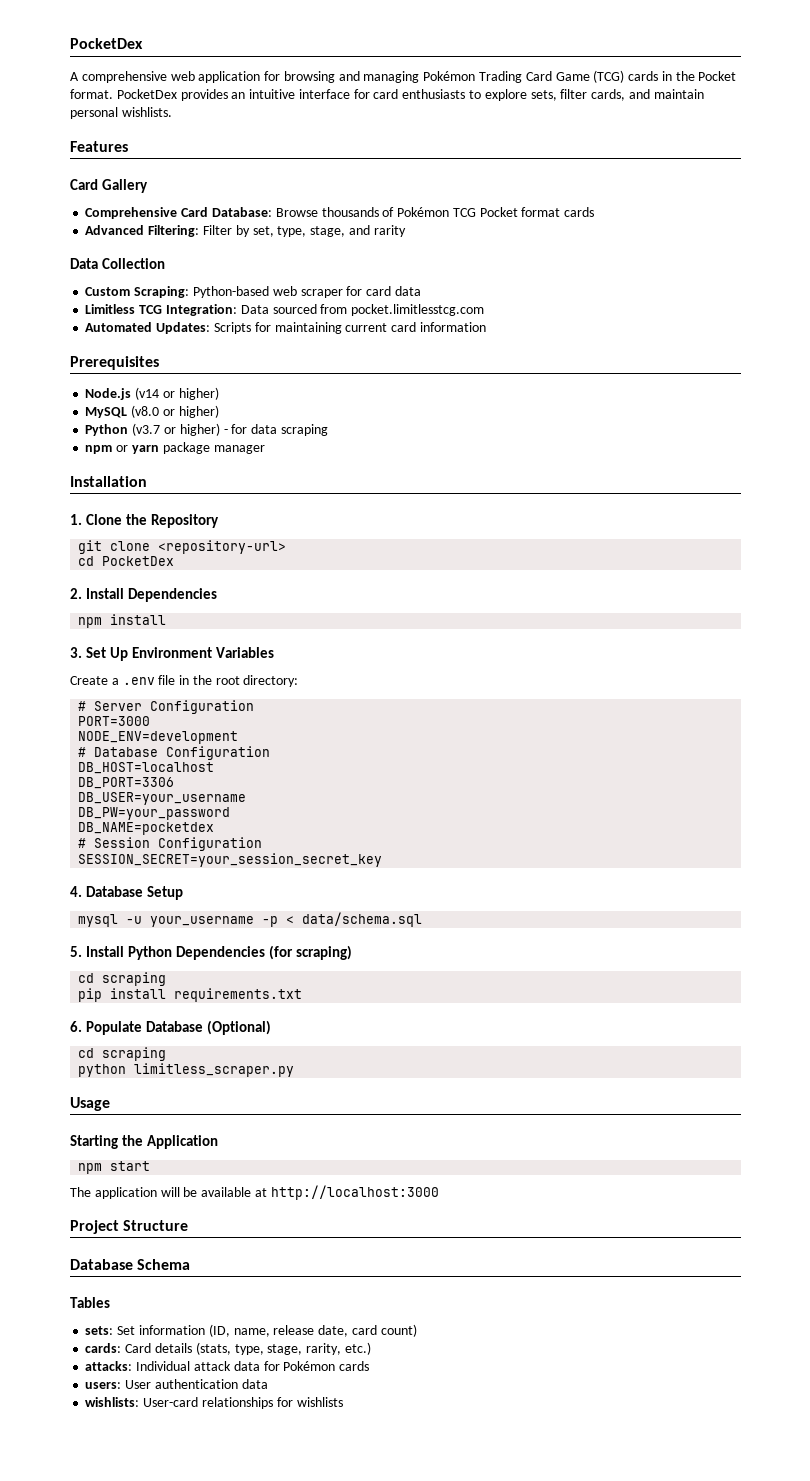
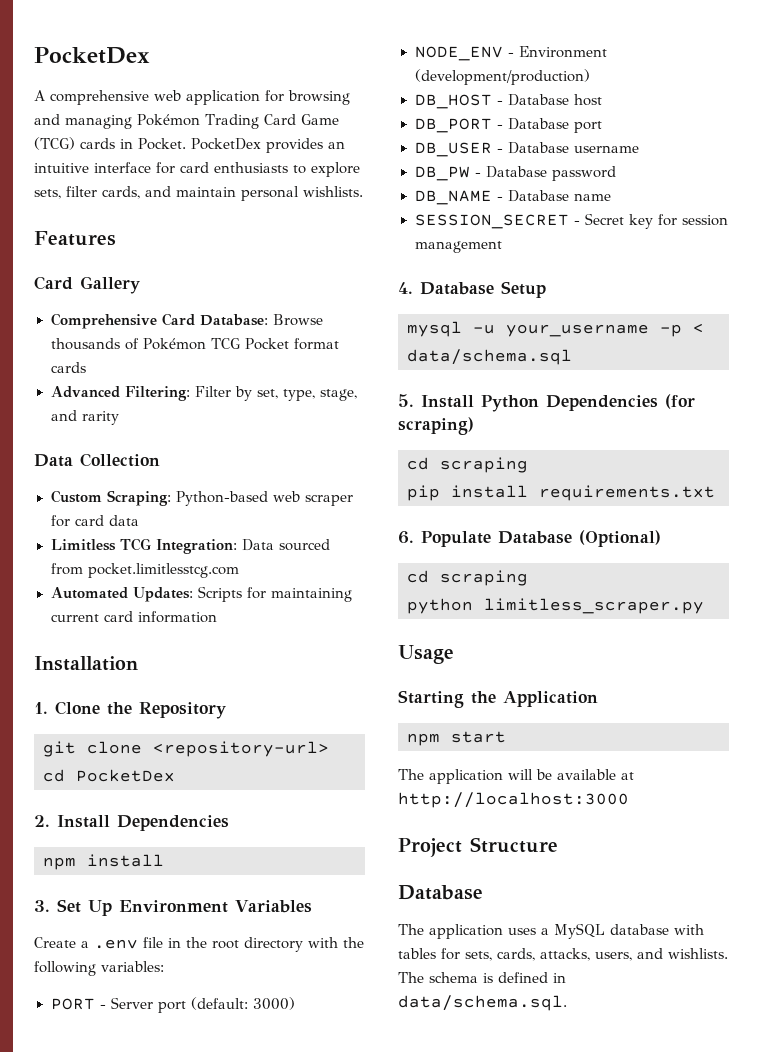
[675,71,737,81] [70,89,113,99] the Pocket format. -> [138,138,186,150] Pocket.
[70,356,159,370] [85,387,219,400] [85,405,219,418] [85,423,328,436] [85,442,265,454] // Prerequisites // Node.js (v14 or higher) // MySQL (v8.0 or higher) // Python (v3.7 or higher) - for data scraping // npm or yarn package manager -> (217, 617) none
[243,675,299,687] [78,700,255,714] [78,716,151,726] [78,731,239,744] [78,746,271,760] [78,762,215,774] [78,777,175,789] [78,792,247,805] [78,807,231,820] [78,822,215,835] [78,837,263,851] [78,853,383,867] directory: // # Server Configuration // PORT=3000 // NODE_ENV=development // # Database Configuration // DB_HOST=localhost // DB_PORT=3306 // DB_USER=your_username // DB_PW=your_password // DB_NAME=pocketdex // # Session Configuration // SESSION_SECRET=your_session_secret_key -> [244,937,364,952] [34,961,164,976] [50,997,295,1013] [414,46,607,61] [414,69,590,85] [414,94,602,109] [414,118,602,133] [414,142,639,157] [414,166,616,181] [414,190,611,205] [414,213,728,229] [414,241,502,253] directory with the following variables: // PORT - Server port (default: 3000) // NODE_ENV - Environment (development/production) // DB_HOST - Database host // DB_PORT - Database port // DB_USER - Database username // DB_PW - Database password // DB_NAME - Database name // SESSION_SECRET - Secret key for session management
[137,1259,191,1270] [70,1297,110,1308] [85,1324,417,1337] [85,1342,371,1355] [85,1361,370,1371] [85,1379,268,1389] [85,1397,343,1409] Schema // Tables // sets: Set information (ID, name, release date, card count) // cards: Card details (stats, type, stage, rarity, etc.) // attacks: Individual attack data for Pokémon cards // users: User authentication data // wishlists: User-card relationships for wishlists -> [398,923,704,939] [398,948,728,961] [398,972,566,983] [398,995,567,1011] // The application uses a MySQL database with tables for sets, cards, attacks, users, and wishlists. The schema is defined in data/schema.sql.

